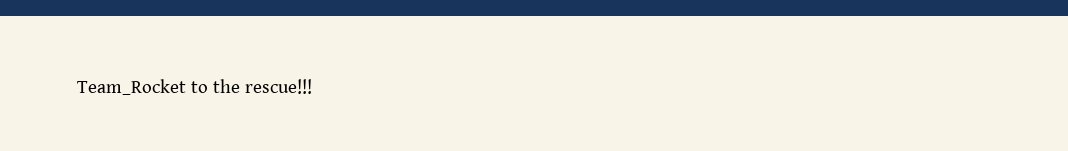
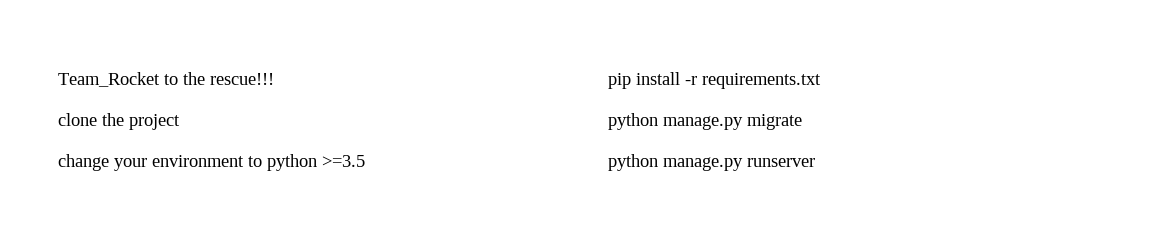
(312, 86) none -> [58,113,180,130] [58,154,365,171] [608,72,821,89] [608,113,802,130] [608,154,815,171] // clone the project // change your environment to python >=3.5 // pip install -r requirements.txt // python manage.py migrate // python manage.py runserver

